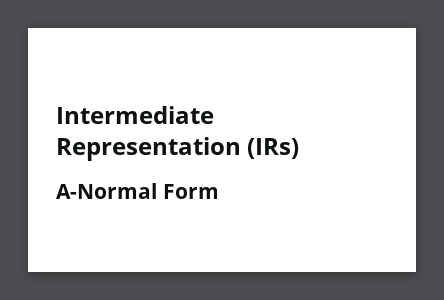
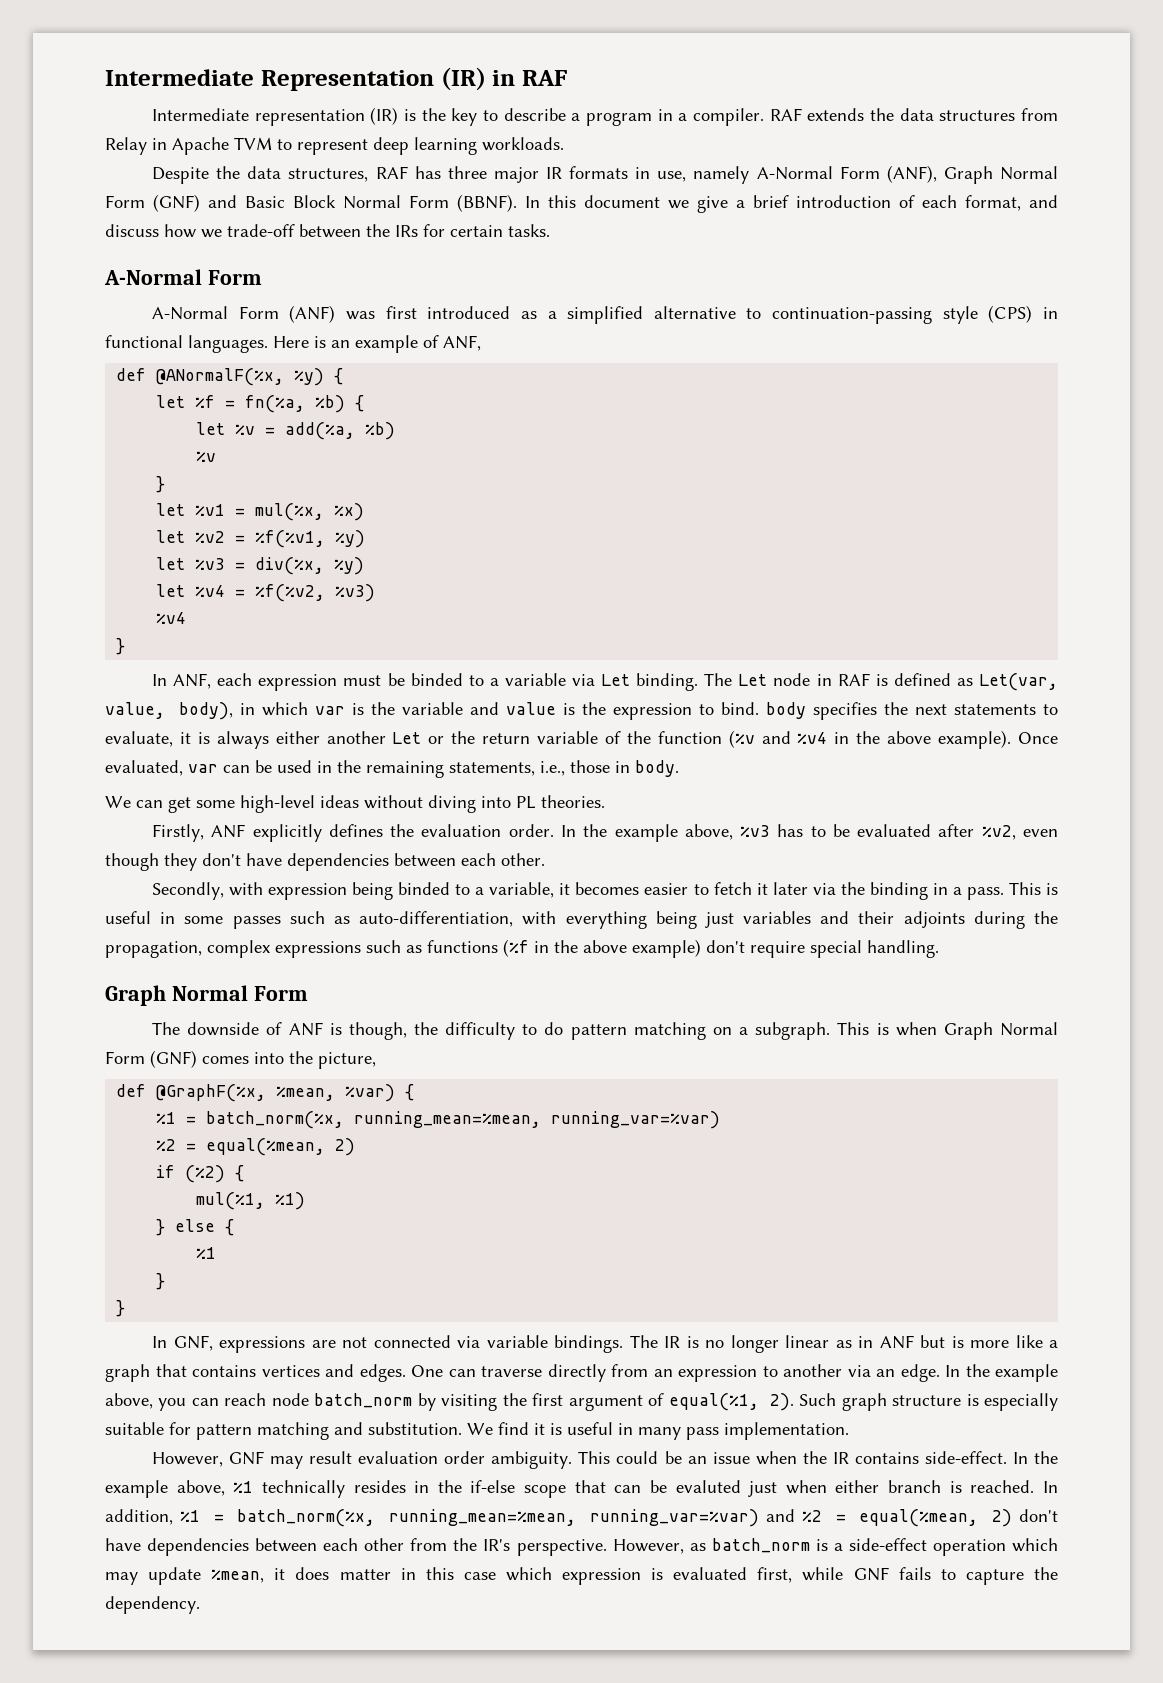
[247,138,300,159] [56,183,219,199] (IRs) // A-Normal Form -> [440,67,567,91] [152,107,1059,126] [105,137,564,155] [152,165,1059,184] [105,194,1058,213] [105,224,550,238] [104,269,262,285] [152,305,1058,324] [105,335,481,353] [116,368,344,386] [156,395,365,413] [196,422,396,440] [196,451,217,462] [156,476,166,493] [156,503,365,521] [156,530,366,548] [156,557,365,575] [156,584,376,602] [156,612,187,624] [116,638,126,655] [152,673,1058,691] [105,702,1058,720] [105,730,1059,749] [105,760,679,778] [105,795,605,813] [152,824,1059,842] [105,853,545,871] [152,882,1058,900] [105,911,1058,929] [105,939,939,958] [105,985,308,1006] [152,1022,1059,1040] [105,1050,376,1069] [116,1084,415,1102] [156,1111,721,1129] [156,1138,356,1156] [156,1165,245,1183] [196,1192,306,1210] [156,1219,235,1236] [196,1247,217,1259] [156,1273,166,1290] [116,1300,126,1317] [152,1335,1059,1353] [105,1364,1058,1382] [105,1393,1059,1411] [105,1422,849,1440] [152,1451,1058,1469] [105,1480,1059,1498] [105,1509,1059,1527] [105,1538,1058,1556] [105,1567,1058,1585] [105,1596,200,1614] (IR) in RAF // Intermediate representation (IR) is the key to describe a program in a compiler. RAF extends the data structures from Relay in Apache TVM to represent deep learning workloads. // Despite the data structures, RAF has three major IR formats in use, namely A-Normal Form (ANF), Graph Normal Form (GNF) and Basic Block Normal Form (BBNF). In this document we give a brief introduction of each format, and discuss how we trade-off between the IRs for certain tasks. // A-Normal Form // A-Normal Form (ANF) was first introduced as a simplified alternative to continuation-passing style (CPS) in functional languages. Here is an example of ANF, // def @ANormalF(%x, %y) { // let %f = fn(%a, %b) { // let %v = add(%a, %b) // %v // } // let %v1 = mul(%x, %x) // let %v2 = %f(%v1, %y) // let %v3 = div(%x, %y) // let %v4 = %f(%v2, %v3) // %v4 // } // In ANF, each expression must be binded to a variable via Let binding. The Let node in RAF is defined as Let(var, value, body), in which var is the variable and value is the expression to bind. body specifies the next statements to evaluate, it is always either another Let or the return variable of the function (%v and %v4 in the above example). Once evaluated, var can be used in the remaining statements, i.e., those in body. // We can get some high-level ideas without diving into PL theories. // Firstly, ANF explicitly defines the evaluation order. In the example above, %v3 has to be evaluated after %v2, even though they don't have dependencies between each other. // Secondly, with expression being binded to a variable, it becomes easier to fetch it later via the binding in a pass. This is useful in some passes such as auto-differentiation, with everything being just variables and their adjoints during the propagation, complex expressions such as functions (%f in the above example) don't require special handling. // Graph Normal Form // The downside of ANF is though, the difficulty to do pattern matching on a subgraph. This is when Graph Normal Form (GNF) comes into the picture, // def @GraphF(%x, %mean, %var) { // %1 = batch_norm(%x, running_mean=%mean, running_var=%var) // %2 = equal(%mean, 2) // if (%2) { // mul(%1, %1) // } else { // %1 // } // } // In GNF, expressions are not connected via variable bindings. The IR is no longer linear as in ANF but is more like a graph that contains vertices and edges. One can traverse directly from an expression to another via an edge. In the example above, you can reach node batch_norm by visiting the first argument of equal(%1, 2). Such graph structure is especially suitable for pattern matching and substitution. We find it is useful in many pass implementation. // However, GNF may result evaluation order ambiguity. This could be an issue when the IR contains side-effect. In the example above, %1 technically resides in the if-else scope that can be evaluted just when either branch is reached. In addition, %1 = batch_norm(%x, running_mean=%mean, running_var=%var) and %2 = equal(%mean, 2) don't have dependencies between each other from the IR's perspective. However, as batch_norm is a side-effect operation which may update %mean, it does matter in this case which expression is evaluated first, while GNF fails to capture the dependency.

